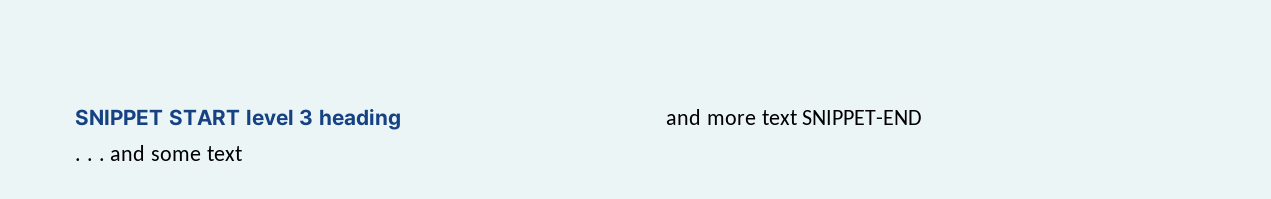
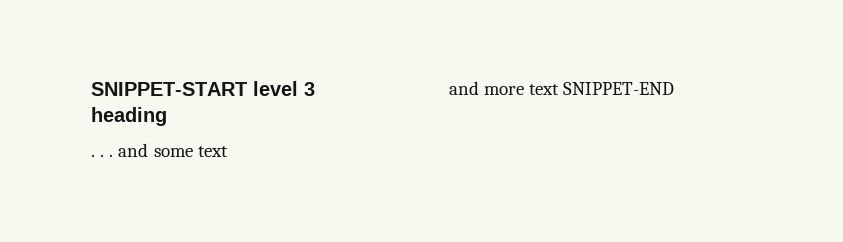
[75,109,240,126] SNIPPET START -> [91,82,247,96] SNIPPET-START

